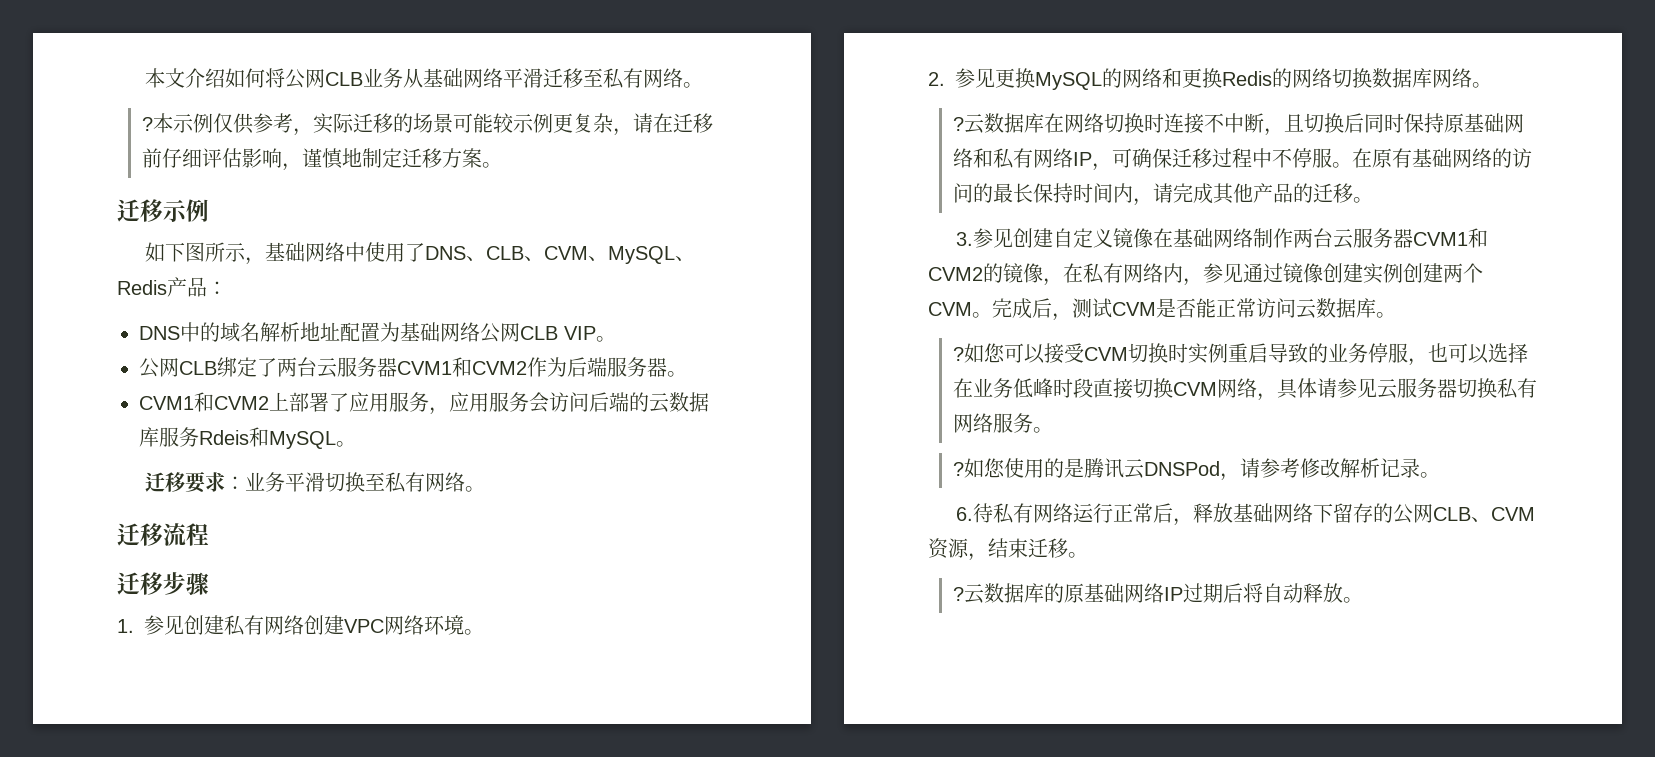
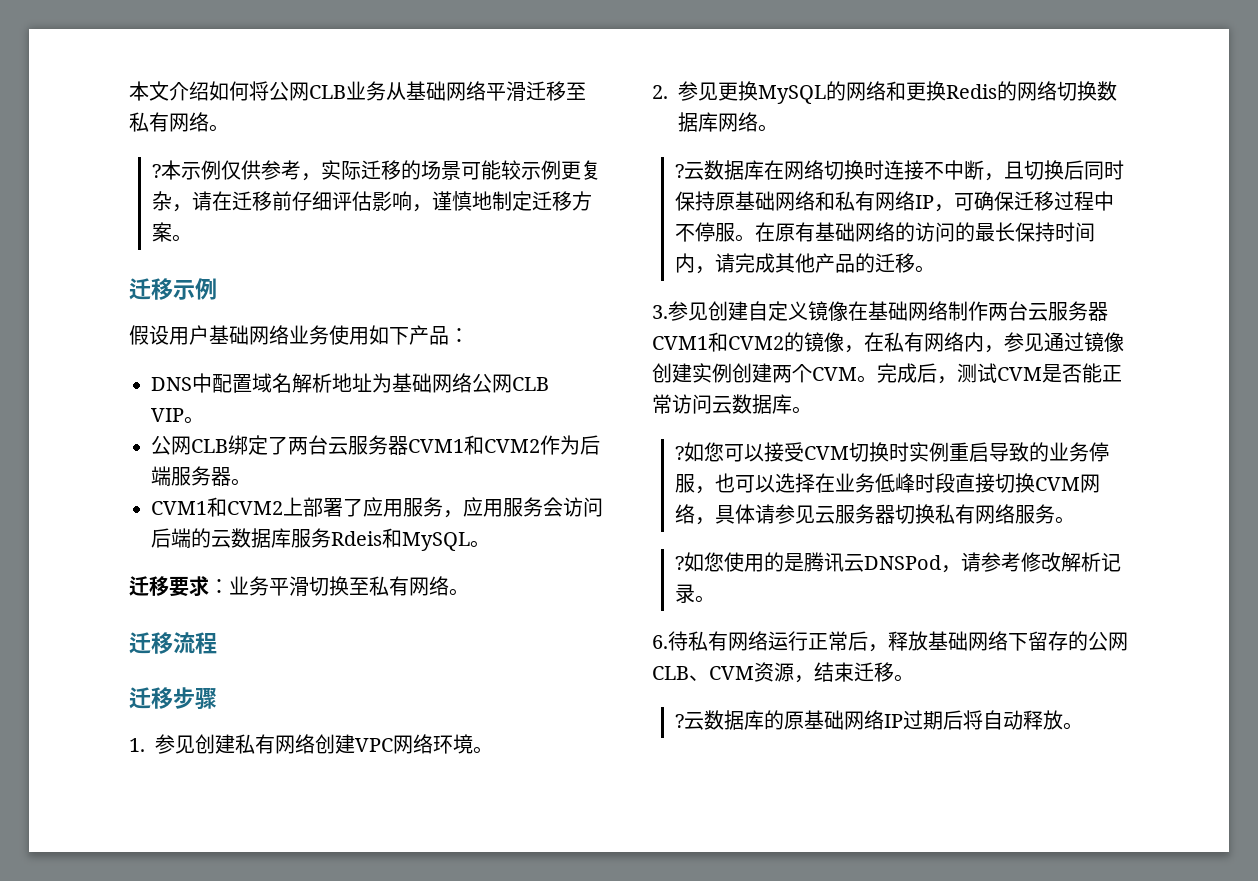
[144,242,695,265] [117,280,167,295] 如下图所示，基础网络中使用了DNS、CLB、CVM、MySQL、Redis -> [129,325,409,345] 假设用户基础网络业务使用如下
[200,322,220,342] 的 -> [212,374,252,393] 配置
[340,322,380,342] 配置 -> (372, 382) none

